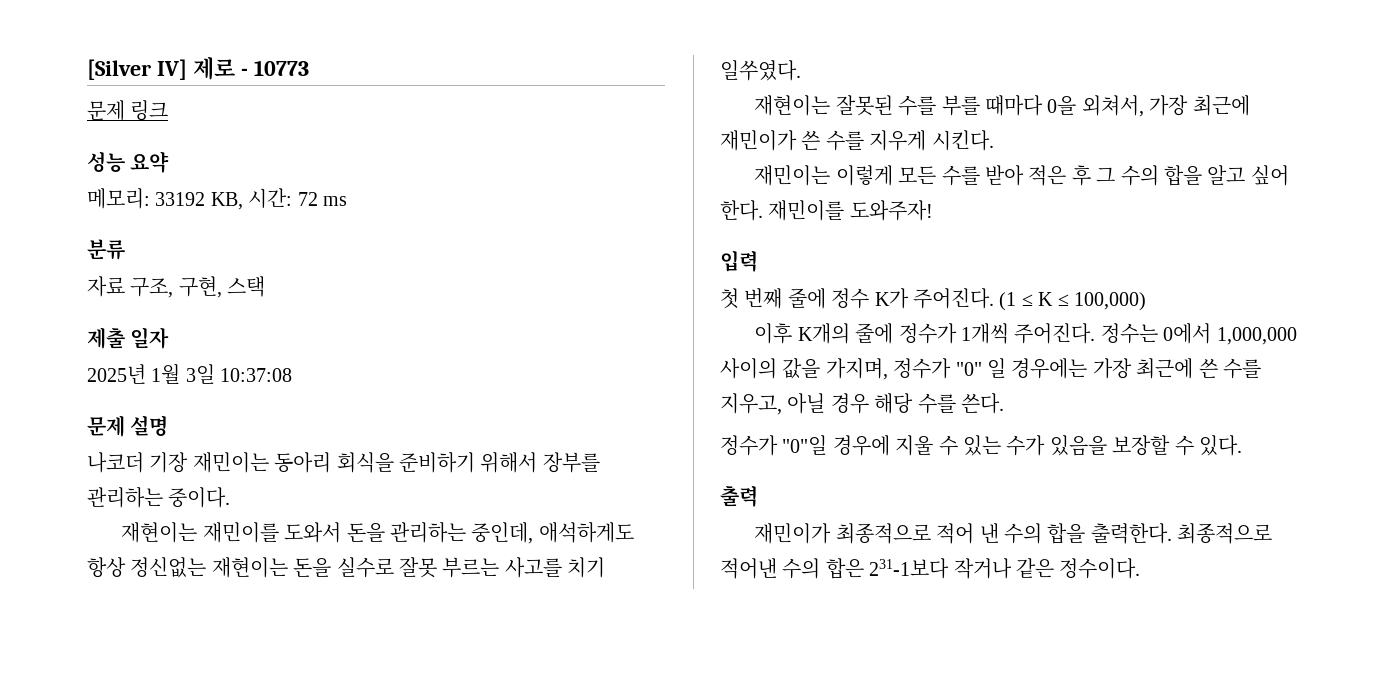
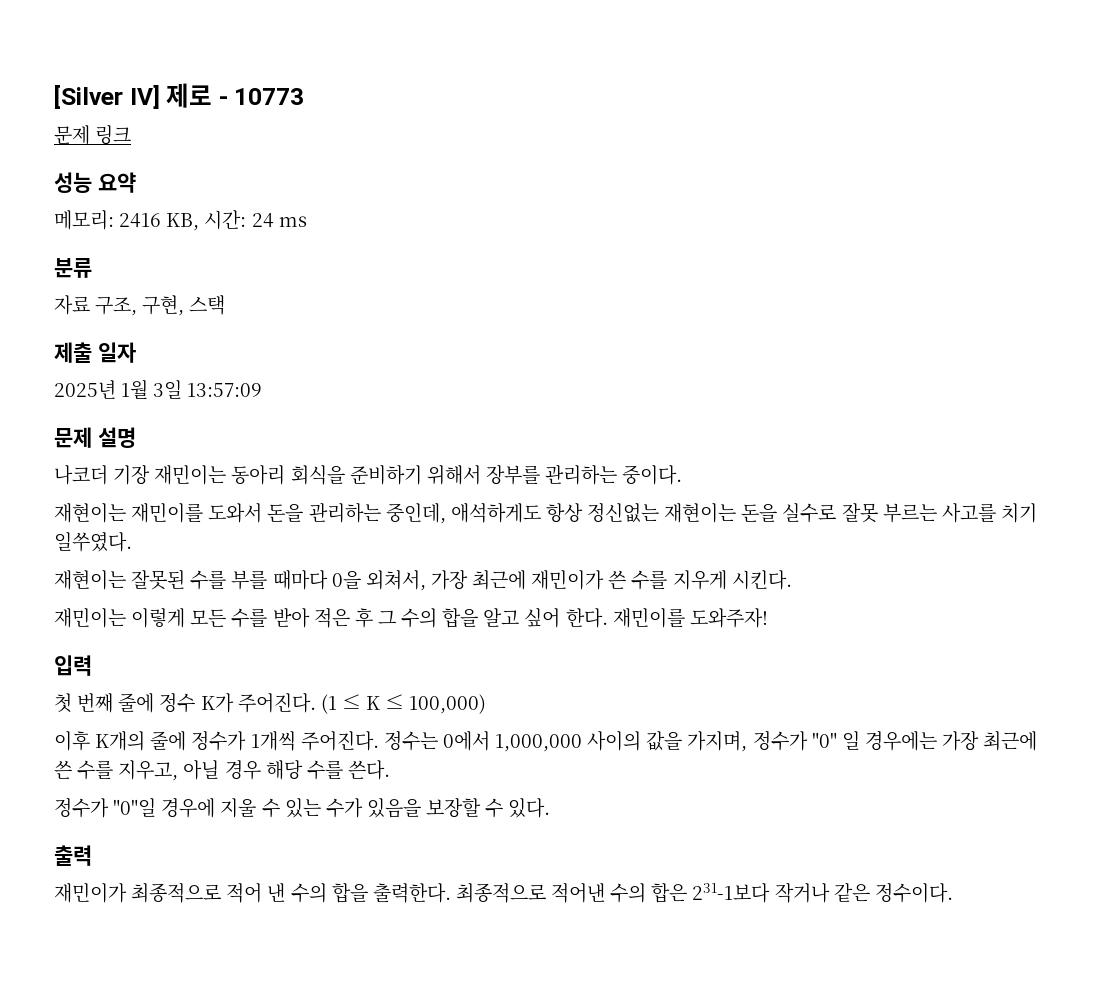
[155,192,206,206] 33192 -> [119,213,162,228] 2416
[297,192,318,206] 72 -> [251,213,274,228] 24
[220,368,293,382] 10:37:08 -> [187,383,263,397] 13:57:09

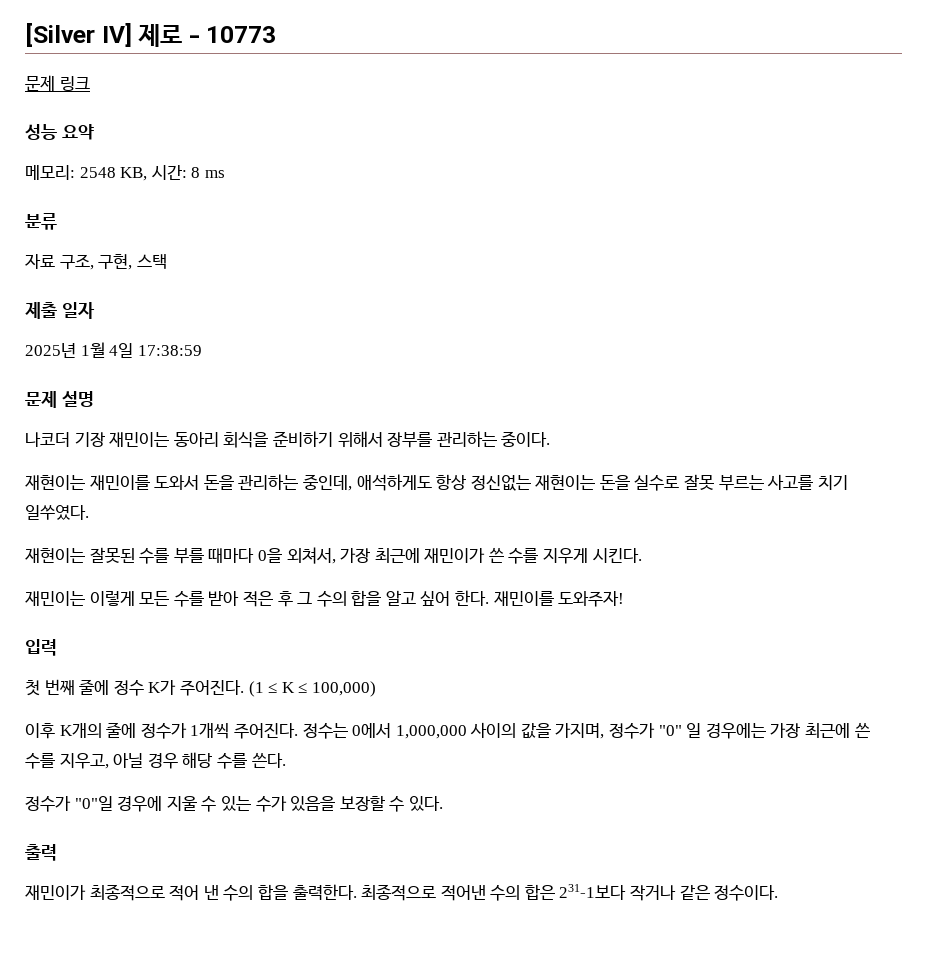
[119,213,162,228] 2416 -> [79,167,116,178] 2548
[251,213,274,228] 24 -> [191,167,201,178] 8
[153,380,263,399] 3일 13:57:09 -> [109,343,202,358] 4일 17:38:59

